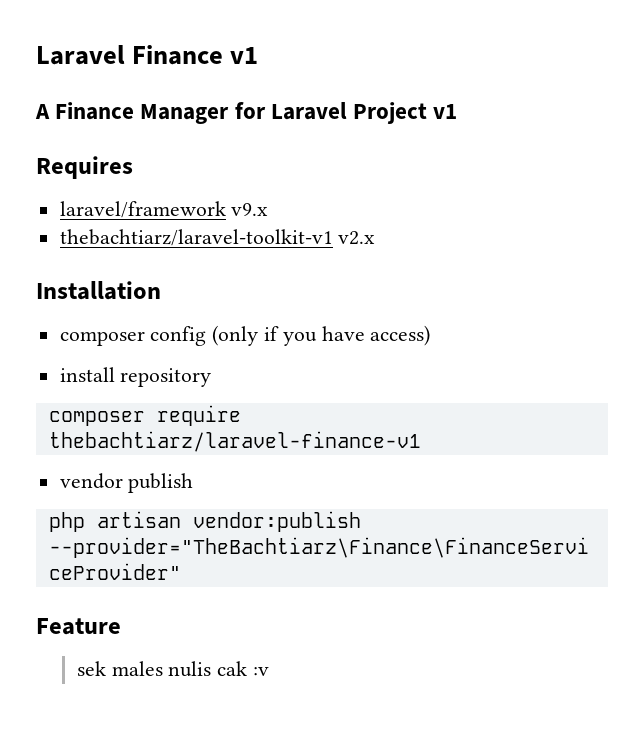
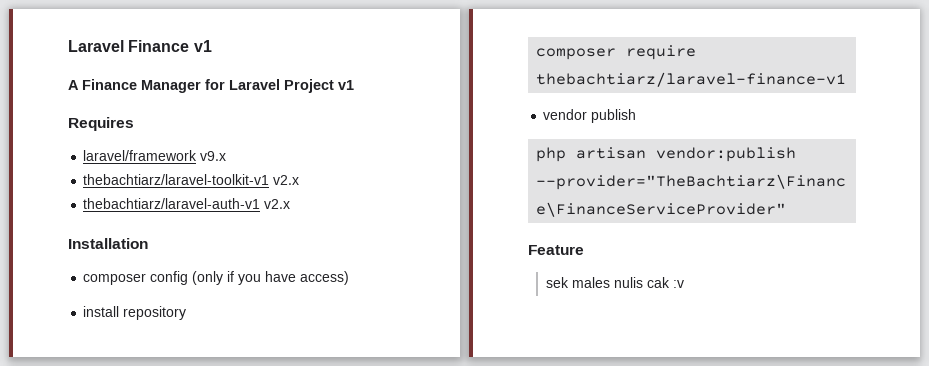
(376, 238) none -> [83,198,291,209] // thebachtiarz/laravel-auth-v1 v2.x

